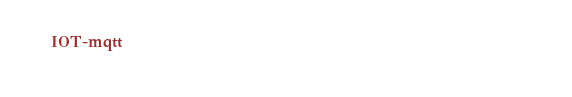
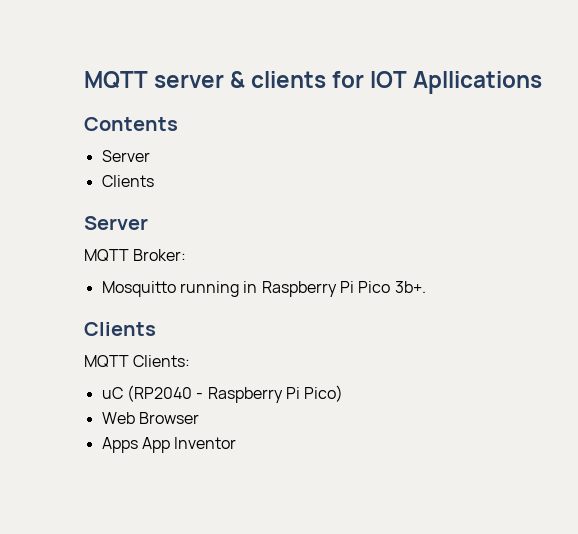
[51,36,123,51] IOT-mqtt -> [84,71,543,94] [84,117,178,131] [101,150,150,162] [101,175,154,187] [84,216,148,230] [84,249,187,262] [101,281,426,297] [84,322,156,336] [84,355,191,368] [101,385,344,403] [101,412,199,424] [101,437,237,453] MQTT server & clients for IOT Apllications // Contents // Server // Clients // Server // MQTT Broker: // Mosquitto running in Raspberry Pi Pico 3b+. // Clients // MQTT Clients: // uC (RP2040 - Raspberry Pi Pico) // Web Browser // Apps App Inventor

